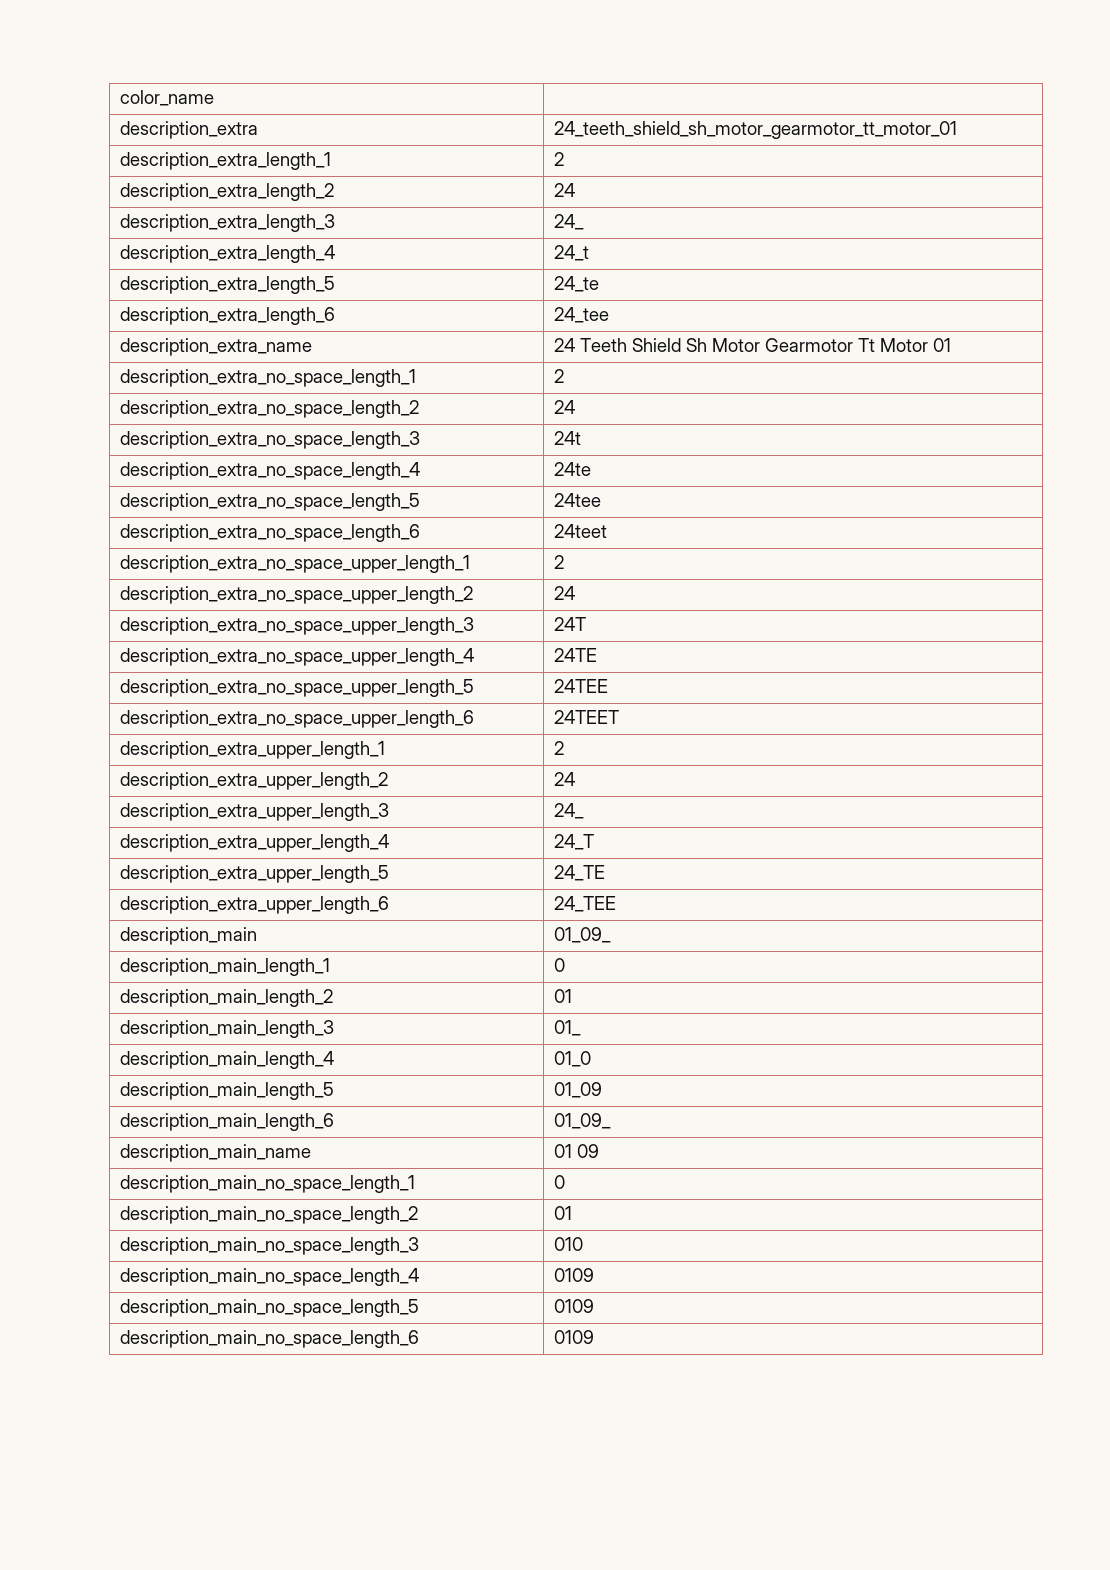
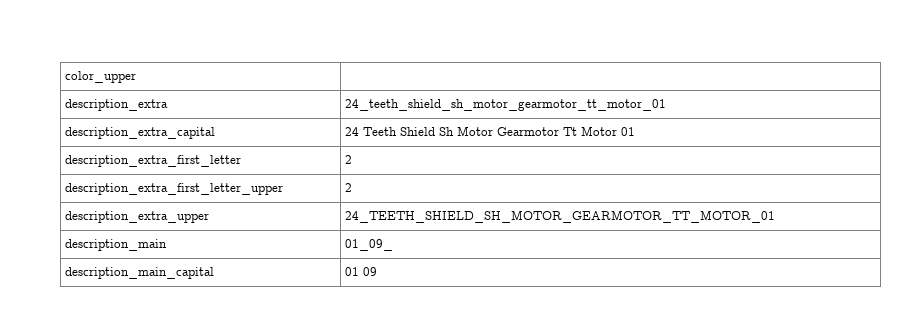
[119,90,214,106] color_name -> [65,71,137,83] color_upper
[119,152,331,170] [553,152,564,166] [119,183,334,201] [553,183,575,197] [119,214,335,232] [553,214,584,230] [119,245,335,263] [553,245,589,261] [119,276,335,294] [553,276,599,292] [119,307,335,325] [553,307,609,323] [119,338,312,356] description_extra_length_1 | 2 // description_extra_length_2 | 24 // description_extra_length_3 | 24_ // description_extra_length_4 | 24_t // description_extra_length_5 | 24_te // description_extra_length_6 | 24_tee // description_extra_name -> [65,127,216,139] description_extra_capital
[119,369,416,387] [553,369,564,383] [119,400,419,418] [553,400,575,414] [119,431,420,449] [553,431,581,445] [119,462,420,480] [553,462,591,476] [119,493,420,511] [553,493,601,507] [119,524,420,542] [553,524,607,538] [119,555,470,573] [553,555,564,569] [119,586,473,604] [553,586,575,600] [119,617,474,635] [553,617,586,631] [119,648,474,666] [553,648,597,662] [119,679,474,697] [553,679,608,693] [119,710,474,728] [553,710,619,724] [119,741,385,759] [553,741,564,755] [119,772,388,790] [553,772,575,786] [119,803,389,821] [553,803,584,819] [119,834,389,852] [553,834,594,850] [119,865,389,883] [553,865,605,881] [119,896,389,914] [553,896,616,912] [119,927,257,945] [553,927,611,943] [119,958,330,976] [553,958,565,972] [119,989,333,1007] [553,989,572,1003] [119,1020,334,1038] [553,1020,581,1036] [119,1051,334,1069] [553,1051,591,1067] [119,1082,334,1100] [553,1082,602,1098] [119,1113,334,1131] [553,1113,611,1129] [119,1144,311,1162] [553,1144,599,1158] [119,1175,415,1193] [553,1175,565,1189] [119,1206,418,1224] [553,1206,572,1220] [119,1237,419,1255] [553,1237,583,1251] [119,1268,419,1286] [553,1268,594,1282] [119,1299,419,1317] [553,1299,594,1313] [119,1330,419,1348] [553,1330,594,1344] description_extra_no_space_length_1 | 2 // description_extra_no_space_length_2 | 24 // description_extra_no_space_length_3 | 24t // description_extra_no_space_length_4 | 24te // description_extra_no_space_length_5 | 24tee // description_extra_no_space_length_6 | 24teet // description_extra_no_space_upper_length_1 | 2 // description_extra_no_space_upper_length_2 | 24 // description_extra_no_space_upper_length_3 | 24T // description_extra_no_space_upper_length_4 | 24TE // description_extra_no_space_upper_length_5 | 24TEE // description_extra_no_space_upper_length_6 | 24TEET // description_extra_upper_length_1 | 2 // description_extra_upper_length_2 | 24 // description_extra_upper_length_3 | 24_ // description_extra_upper_length_4 | 24_T // description_extra_upper_length_5 | 24_TE // description_extra_upper_length_6 | 24_TEE // description_main | 01_09_ // description_main_length_1 | 0 // description_main_length_2 | 01 // description_main_length_3 | 01_ // description_main_length_4 | 01_0 // description_main_length_5 | 01_09 // description_main_length_6 | 01_09_ // description_main_name | 01 09 // description_main_no_space_length_1 | 0 // description_main_no_space_length_2 | 01 // description_main_no_space_length_3 | 010 // description_main_no_space_length_4 | 0109 // description_main_no_space_length_5 | 0109 // description_main_no_space_length_6 | 0109 -> [65,155,242,167] [345,155,353,164] [65,183,284,195] [345,183,353,192] [65,211,210,223] [345,210,776,223] [65,239,168,251] [345,239,394,251] [65,267,215,279] [345,267,378,276] description_extra_first_letter | 2 // description_extra_first_letter_upper | 2 // description_extra_upper | 24_TEETH_SHIELD_SH_MOTOR_GEARMOTOR_TT_MOTOR_01 // description_main | 01_09_ // description_main_capital | 01 09

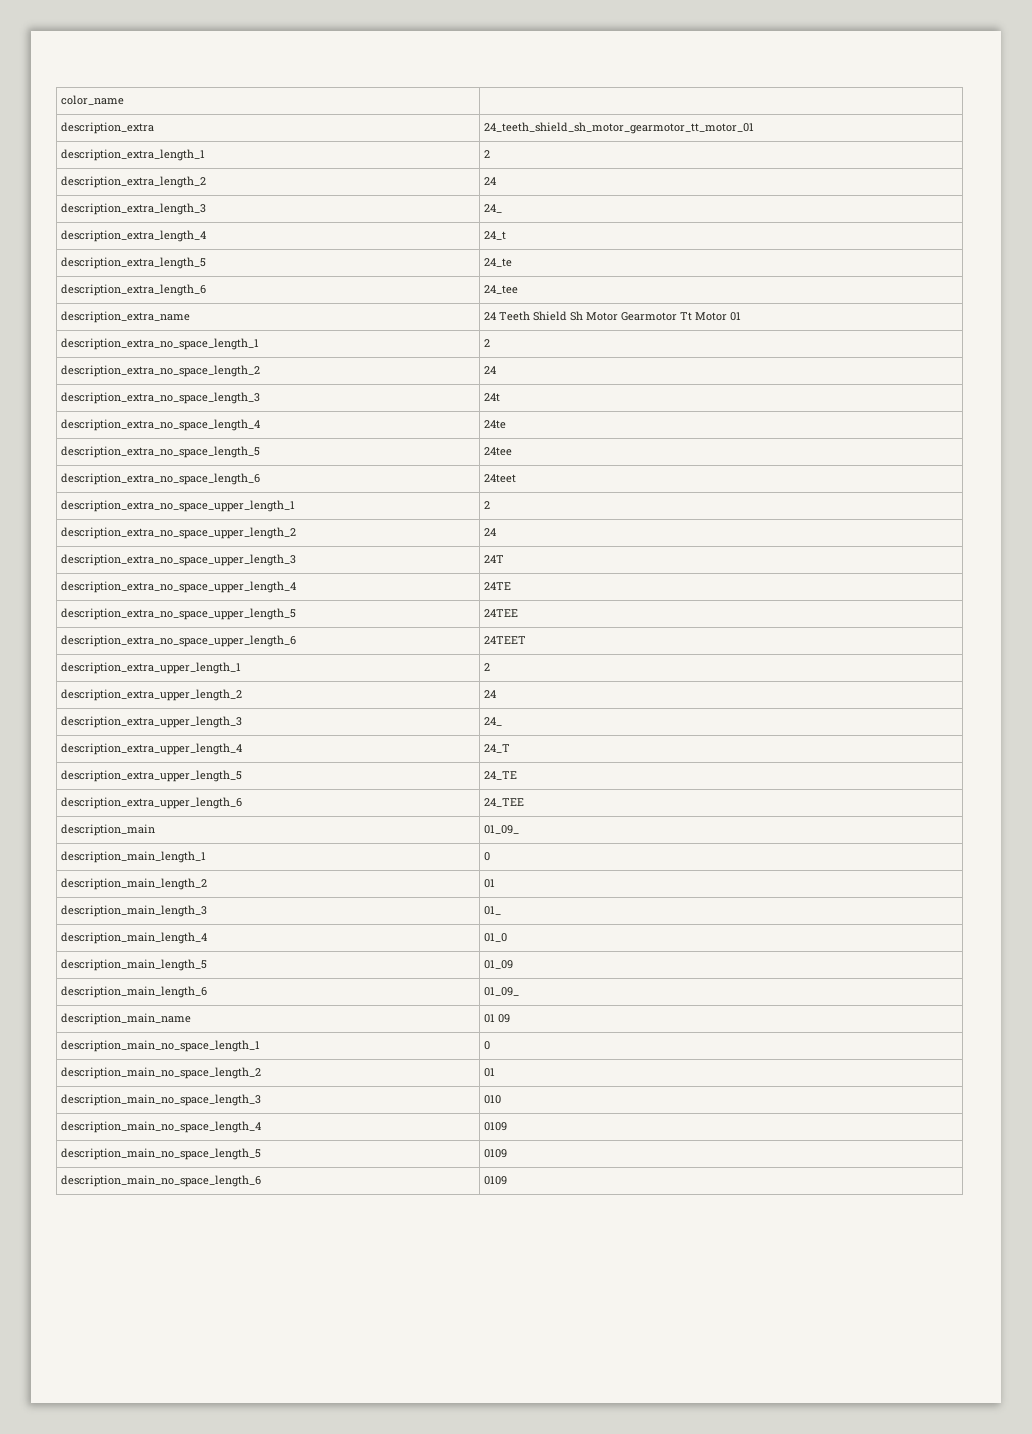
[65,71,137,83] color_upper -> [61,95,125,105] color_name
[65,127,216,139] description_extra_capital -> [61,149,206,161] [484,150,491,158] [61,176,207,188] [484,177,497,185] [61,203,207,215] [484,204,503,213] [61,230,207,242] [484,231,507,240] [61,257,207,269] [484,258,513,267] [61,284,207,296] [484,285,519,294] [61,311,191,323] description_extra_length_1 | 2 // description_extra_length_2 | 24 // description_extra_length_3 | 24_ // description_extra_length_4 | 24_t // description_extra_length_5 | 24_te // description_extra_length_6 | 24_tee // description_extra_name
[65,155,242,167] [345,155,353,164] [65,183,284,195] [345,183,353,192] [65,211,210,223] [345,210,776,223] [65,239,168,251] [345,239,394,251] [65,267,215,279] [345,267,378,276] description_extra_first_letter | 2 // description_extra_first_letter_upper | 2 // description_extra_upper | 24_TEETH_SHIELD_SH_MOTOR_GEARMOTOR_TT_MOTOR_01 // description_main | 01_09_ // description_main_capital | 01 09 -> [61,338,260,350] [484,339,491,347] [61,365,261,377] [484,366,497,374] [61,392,261,404] [484,393,501,402] [61,419,261,431] [484,420,507,429] [61,446,261,458] [484,447,513,456] [61,473,261,485] [484,474,517,483] [61,500,296,512] [484,501,491,509] [61,527,297,539] [484,528,497,536] [61,554,297,566] [484,555,505,563] [61,581,297,593] [484,582,512,590] [61,608,297,620] [484,609,519,617] [61,635,297,647] [484,636,527,644] [61,662,242,674] [484,663,491,671] [61,689,243,701] [484,690,497,698] [61,716,243,728] [484,717,503,726] [61,743,243,755] [484,744,511,753] [61,770,243,782] [484,771,518,780] [61,797,243,809] [484,798,525,807] [61,824,156,836] [484,825,520,834] [61,851,207,863] [484,852,491,861] [61,878,208,890] [484,879,496,888] [61,905,208,917] [484,906,502,915] [61,932,208,944] [484,933,508,942] [61,959,208,971] [484,960,514,969] [61,986,208,998] [484,987,520,996] [61,1013,192,1025] [484,1014,511,1023] [61,1040,261,1052] [484,1041,491,1050] [61,1067,262,1079] [484,1068,496,1077] [61,1094,262,1106] [484,1095,502,1104] [61,1121,262,1133] [484,1122,508,1131] [61,1148,262,1160] [484,1149,508,1158] [61,1175,262,1187] [484,1176,508,1185] description_extra_no_space_length_1 | 2 // description_extra_no_space_length_2 | 24 // description_extra_no_space_length_3 | 24t // description_extra_no_space_length_4 | 24te // description_extra_no_space_length_5 | 24tee // description_extra_no_space_length_6 | 24teet // description_extra_no_space_upper_length_1 | 2 // description_extra_no_space_upper_length_2 | 24 // description_extra_no_space_upper_length_3 | 24T // description_extra_no_space_upper_length_4 | 24TE // description_extra_no_space_upper_length_5 | 24TEE // description_extra_no_space_upper_length_6 | 24TEET // description_extra_upper_length_1 | 2 // description_extra_upper_length_2 | 24 // description_extra_upper_length_3 | 24_ // description_extra_upper_length_4 | 24_T // description_extra_upper_length_5 | 24_TE // description_extra_upper_length_6 | 24_TEE // description_main | 01_09_ // description_main_length_1 | 0 // description_main_length_2 | 01 // description_main_length_3 | 01_ // description_main_length_4 | 01_0 // description_main_length_5 | 01_09 // description_main_length_6 | 01_09_ // description_main_name | 01 09 // description_main_no_space_length_1 | 0 // description_main_no_space_length_2 | 01 // description_main_no_space_length_3 | 010 // description_main_no_space_length_4 | 0109 // description_main_no_space_length_5 | 0109 // description_main_no_space_length_6 | 0109

